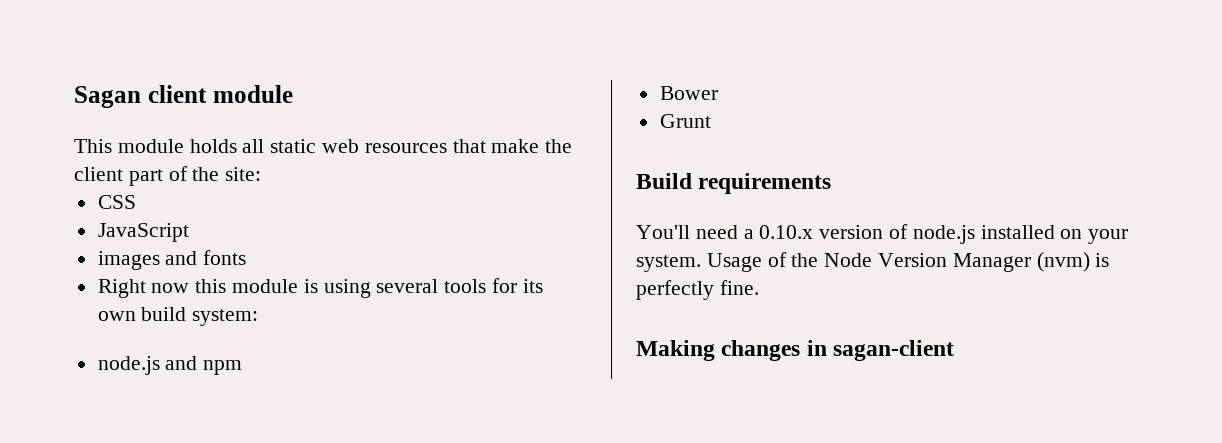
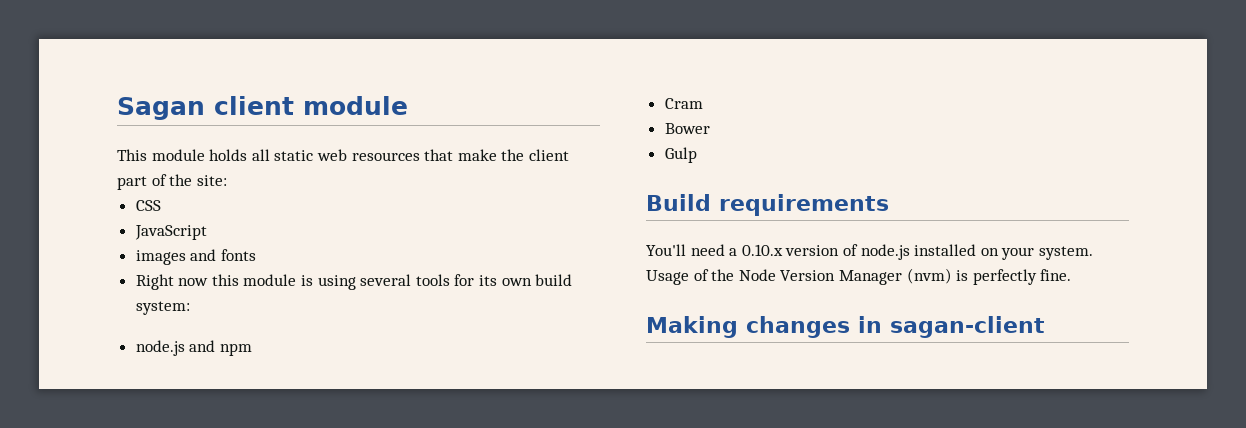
(243, 367) none -> [664,98,703,109] // Cram
[659,114,711,128] Grunt -> [664,147,697,163] Gulp

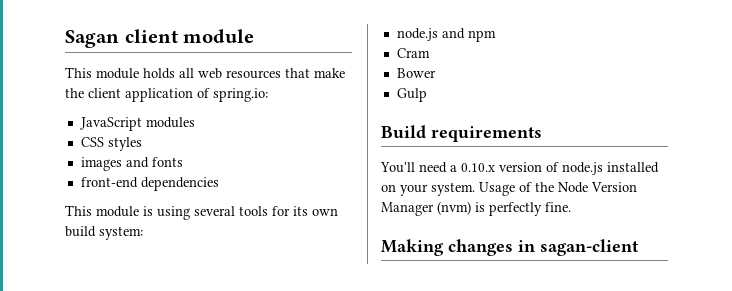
[274,150,314,161] static -> (194, 73) none
[117,174,227,190] part of the site: -> [125,88,268,102] [79,117,195,131] application of spring.io: // JavaScript modules
[134,225,207,240] // JavaScript -> [107,137,142,151] styles
[135,274,239,290] Right now this -> [80,177,219,191] [65,205,92,216] front-end dependencies // This

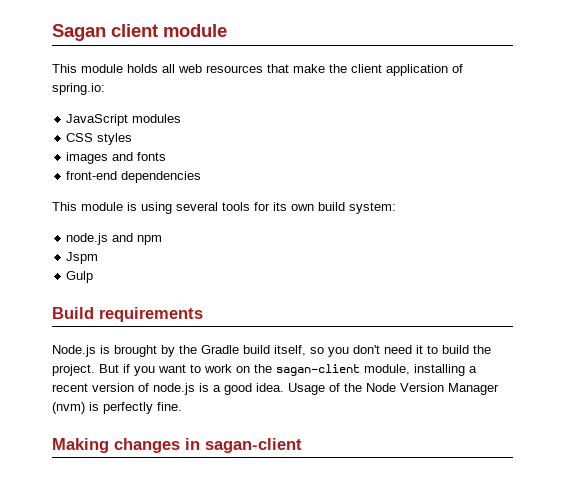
[396,48,430,58] [396,68,436,78] Cram // Bower -> [66,252,99,264] Jspm
[380,162,659,175] [381,182,475,196] You'll need a 0.10.x version of node.js installed on your system. -> [52,345,491,357] [52,364,477,376] [52,383,284,395] Node.js is brought by the Gradle build itself, so you don't need it to build the project. But if you want to work on the sagan-client module, installing a recent version of node.js is a good idea.

